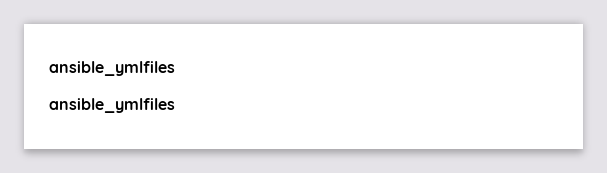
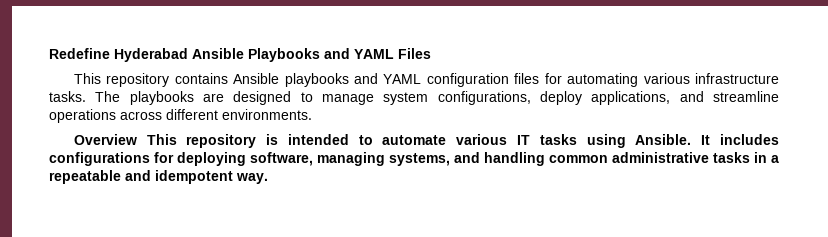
[49,61,175,76] [49,98,175,113] ansible_ymlfiles // ansible_ymlfiles -> [49,48,431,62] [73,73,779,87] [49,91,780,105] [49,109,312,123] [73,134,779,148] [49,152,779,166] [49,170,268,184] Redefine Hyderabad Ansible Playbooks and YAML Files // This repository contains Ansible playbooks and YAML configuration files for automating various infrastructure tasks. The playbooks are designed to manage system configurations, deploy applications, and streamline operations across different environments. // Overview This repository is intended to automate various IT tasks using Ansible. It includes configurations for deploying software, managing systems, and handling common administrative tasks in a repeatable and idempotent way.

